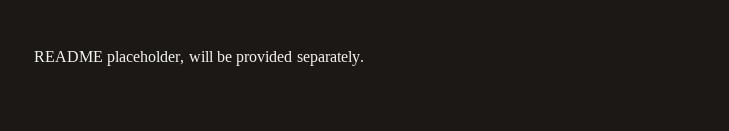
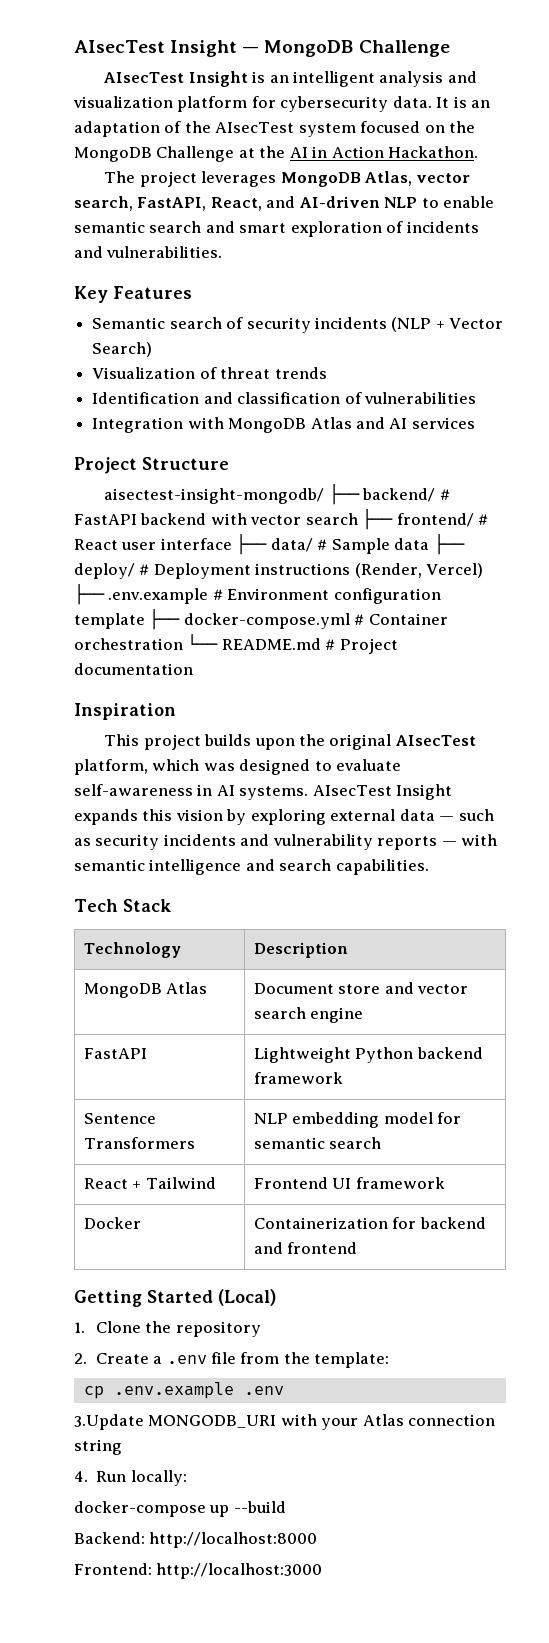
[34,51,364,66] README placeholder, will be provided separately. -> [74,40,450,57] [104,71,477,87] [73,96,491,112] [74,121,476,137] [74,146,479,162] [104,171,471,187] [74,196,495,211] [74,221,479,237] [74,246,223,258] [74,286,192,303] [92,317,504,333] [92,342,153,357] [92,367,327,379] [92,392,476,404] [92,417,475,433] [74,457,229,474] [104,484,450,505] [74,509,489,530] [74,534,465,555] [74,563,484,579] [74,584,441,605] [74,609,448,630] [74,634,398,654] [74,663,193,675] [74,703,176,720] [104,734,476,750] [74,759,402,775] [74,784,453,800] [74,809,494,825] [74,834,498,850] [74,859,429,875] [74,899,171,912] [84,942,182,958] [254,942,349,958] [84,982,208,998] [254,982,469,994] [254,1007,364,1023] [84,1048,148,1059] [254,1047,483,1063] [254,1072,344,1084] [84,1113,157,1124] [84,1137,196,1149] [254,1112,462,1128] [254,1137,382,1149] [84,1177,216,1189] [254,1177,445,1189] [84,1217,142,1229] [254,1217,486,1229] [254,1242,358,1254] [74,1289,276,1307] [74,1321,261,1337] [74,1352,390,1368] [83,1382,284,1399] [74,1414,496,1430] [74,1439,122,1455] [74,1470,187,1486] [74,1501,286,1517] [74,1532,318,1548] [74,1563,323,1579] AIsecTest Insight — MongoDB Challenge // AIsecTest Insight is an intelligent analysis and visualization platform for cybersecurity data. It is an adaptation of the AIsecTest system focused on the MongoDB Challenge at the AI in Action Hackathon. // The project leverages MongoDB Atlas, vector search, FastAPI, React, and AI-driven NLP to enable semantic search and smart exploration of incidents and vulnerabilities. // Key Features // Semantic search of security incidents (NLP + Vector Search) // Visualization of threat trends // Identification and classification of vulnerabilities // Integration with MongoDB Atlas and AI services // Project Structure // aisectest-insight-mongodb/ ├── backend/ # FastAPI backend with vector search ├── frontend/ # React user interface ├── data/ # Sample data ├── deploy/ # Deployment instructions (Render, Vercel) ├── .env.example # Environment configuration template ├── docker-compose.yml # Container orchestration └── README.md # Project documentation // Inspiration // This project builds upon the original AIsecTest platform, which was designed to evaluate self-awareness in AI systems. AIsecTest Insight expands this vision by exploring external data — such as security incidents and vulnerability reports — with semantic intelligence and search capabilities. // Tech Stack // Technology | Description // MongoDB Atlas | Document store and vector search engine // FastAPI | Lightweight Python backend framework // Sentence Transformers | NLP embedding model for semantic search // React + Tailwind | Frontend UI framework // Docker | Containerization for backend and frontend // Getting Started (Local) // 1. Clone the repository // 2. Create a .env file from the template: // cp .env.example .env // 3.Update MONGODB_URI with your Atlas connection string // 4. Run locally: // docker-compose up --build // Backend: http://localhost:8000 // Frontend: http://localhost:3000

